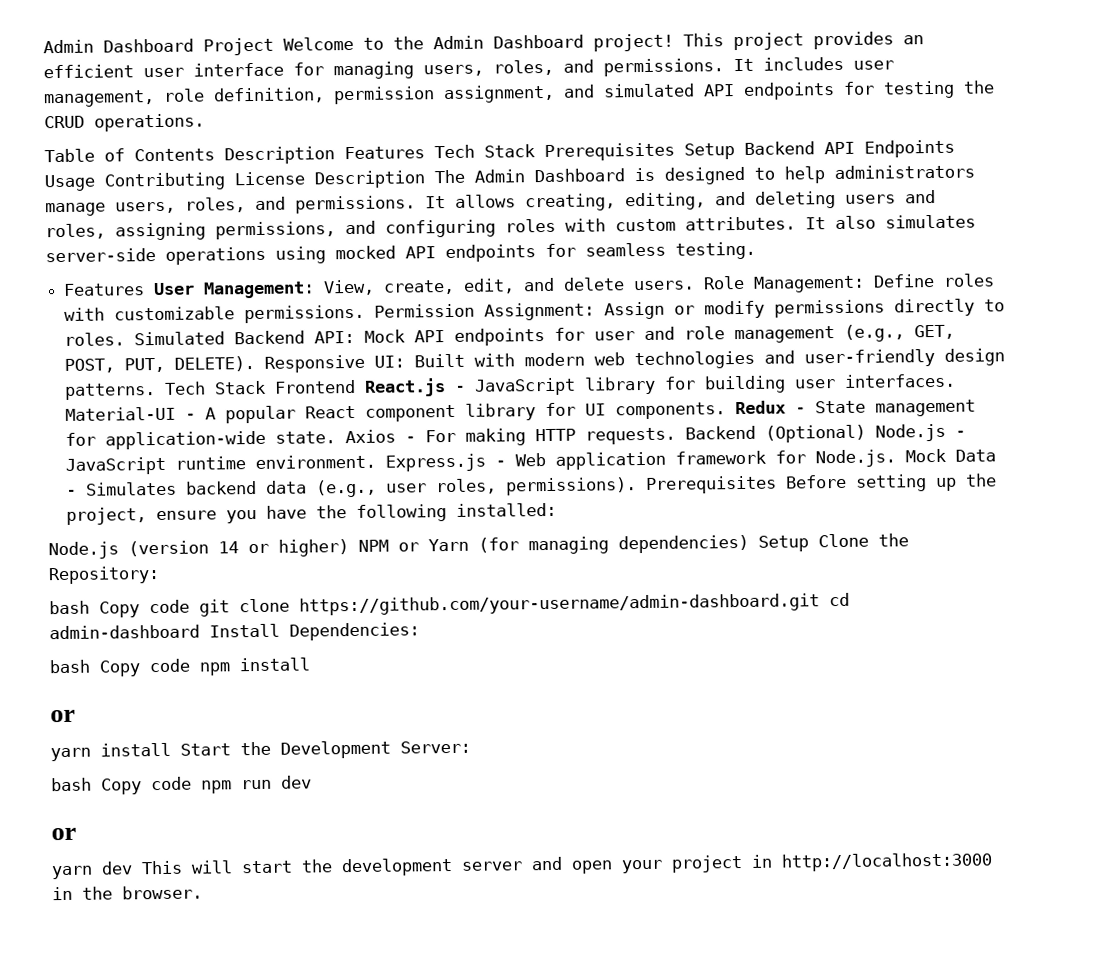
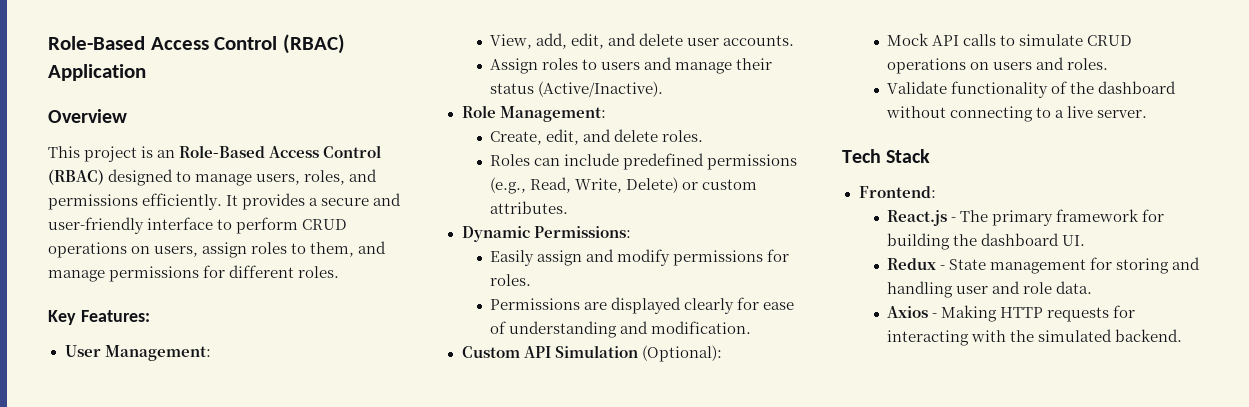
[43,31,924,56] [43,56,894,80] [43,80,995,108] [44,113,205,132] [44,139,955,165] [44,164,975,192] [45,189,936,217] [45,214,976,241] [45,241,756,265] [63,283,146,296] Admin Dashboard Project Welcome to the Admin Dashboard project! This project provides an efficient user interface for managing users, roles, and permissions. It includes user management, role definition, permission assignment, and simulated API endpoints for testing the CRUD operations. // Table of Contents Description Features Tech Stack Prerequisites Setup Backend API Endpoints Usage Contributing License Description The Admin Dashboard is designed to help administrators manage users, roles, and permissions. It allows creating, editing, and deleting users and roles, assigning permissions, and configuring roles with custom attributes. It also simulates server-side operations using mocked API endpoints for seamless testing. // Features -> [48,34,346,54] [48,64,146,81] [48,109,127,123] [48,145,382,162] [48,169,378,186] [48,193,402,210] [48,217,348,234] [48,241,387,258] [48,265,340,282] [48,310,150,325] Role-Based Access Control (RBAC) Application // Overview // This project is an Role-Based Access Control (RBAC) designed to manage users, roles, and permissions efficiently. It provides a secure and user-friendly interface to perform CRUD operations on users, assign roles to them, and manage permissions for different roles. // Key Features: //
[323,273,996,296] [64,298,1006,324] [64,324,956,346] [64,348,1006,373] [64,379,357,400] View, create, edit, and delete users. Role Management: Define roles with customizable permissions. Permission Assignment: Assign or modify permissions directly to roles. Simulated Backend API: Mock API endpoints for user and role management (e.g., GET, POST, PUT, DELETE). Responsive UI: Built with modern web technologies and user-friendly design patterns. Tech Stack Frontend -> [490,33,795,49] [490,57,773,74] [490,81,664,97] [461,105,606,122] [490,129,704,145] [490,153,798,170] [490,177,758,194] [490,201,569,214] [461,226,631,242] [490,249,790,266] [490,274,532,286] [490,297,795,314] [490,321,752,338] [461,345,722,362] [887,33,1133,46] [887,57,1109,74] [887,81,1177,98] [886,106,1148,122] [842,149,931,163] [858,186,936,198] // View, add, edit, and delete user accounts. // Assign roles to users and manage their status (Active/Inactive). // Role Management: // Create, edit, and delete roles. // Roles can include predefined permissions (e.g., Read, Write, Delete) or custom attributes. // Dynamic Permissions: // Easily assign and modify permissions for roles. // Permissions are displayed clearly for ease of understanding and modification. // Custom API Simulation (Optional): // Mock API calls to simulate CRUD operations on users and roles. // Validate functionality of the dashboard without connecting to a live server. // Tech Stack // Frontend: //
[474,373,957,396] [65,402,727,424] JavaScript library for building user interfaces. Material-UI - A popular React component library for UI components. -> [960,209,1165,226] [887,233,1086,250] The primary framework for building the dashboard UI. //
[105,423,967,450] [65,448,997,475] [66,473,998,498] [66,502,558,525] [48,533,909,560] [48,566,160,585] [49,592,850,618] [49,622,420,641] [49,657,310,677] [50,709,76,723] [50,740,471,762] [51,775,312,795] [51,827,77,841] [51,852,993,880] [52,885,203,901] application-wide state. Axios - For making HTTP requests. Backend (Optional) Node.js - JavaScript runtime environment. Express.js - Web application framework for Node.js. Mock Data - Simulates backend data (e.g., user roles, permissions). Prerequisites Before setting up the project, ensure you have the following installed: // Node.js (version 14 or higher) NPM or Yarn (for managing dependencies) Setup Clone the Repository: // bash Copy code git clone https://github.com/your-username/admin-dashboard.git cd admin-dashboard Install Dependencies: // bash Copy code npm install // or // yarn install Start the Development Server: // bash Copy code npm run dev // or // yarn dev This will start the development server and open your project in http://localhost:3000 in the browser. -> [1116,257,1201,274] [887,281,1093,298] [887,305,1136,322] [887,329,1183,346] storing and handling user and role data. // Axios - Making HTTP requests for interacting with the simulated backend.

